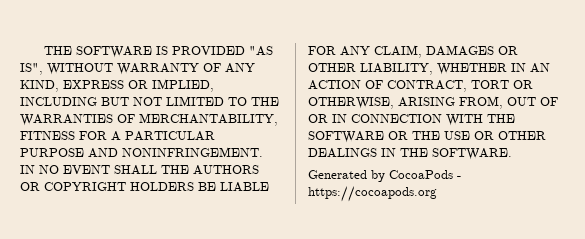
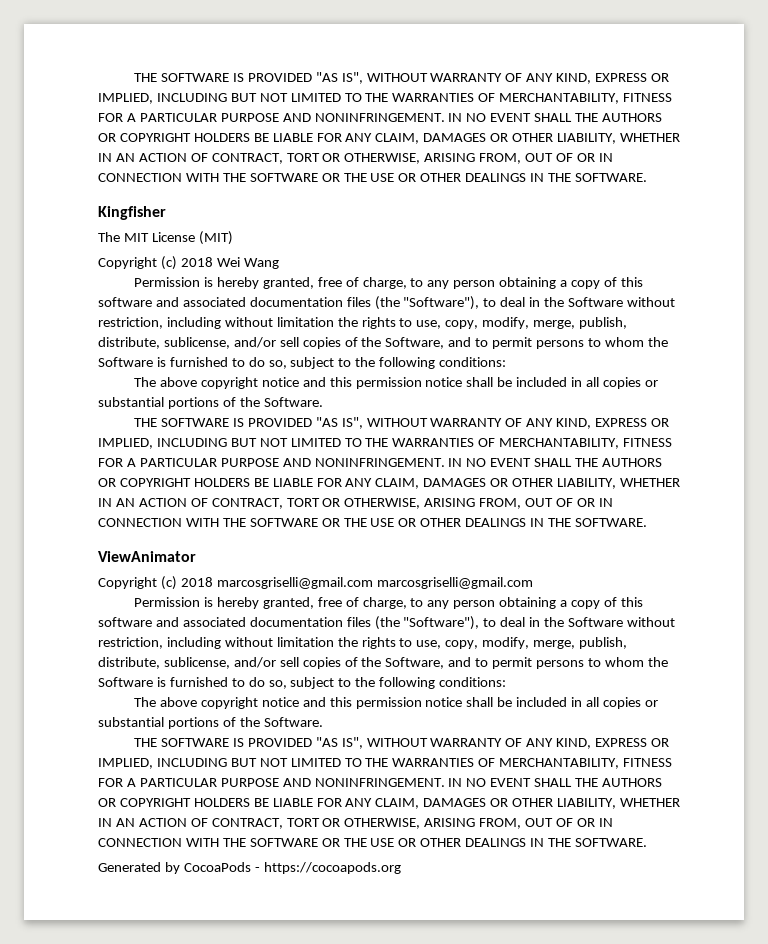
(512, 154) none -> [98,206,166,220] [98,231,233,245] [98,256,279,270] [134,277,643,289] [98,296,675,310] [98,317,628,329] [98,337,668,349] [98,357,507,369] [134,377,658,389] [98,397,323,409] [134,417,670,429] [98,438,673,449] [98,458,663,467] [98,478,680,489] [98,498,613,509] [98,518,647,527] [98,551,196,562] [98,576,533,590] [134,597,643,609] [98,616,675,630] [98,637,628,649] [98,657,668,669] [98,677,507,689] [134,697,658,709] [98,717,323,729] [134,737,670,749] [98,758,673,769] [98,778,663,787] [98,798,680,809] [98,818,613,829] [98,838,647,847] // Kingfisher // The MIT License (MIT) // Copyright (c) 2018 Wei Wang // Permission is hereby granted, free of charge, to any person obtaining a copy of this software and associated documentation files (the "Software"), to deal in the Software without restriction, including without limitation the rights to use, copy, modify, merge, publish, distribute, sublicense, and/or sell copies of the Software, and to permit persons to whom the Software is furnished to do so, subject to the following conditions: // The above copyright notice and this permission notice shall be included in all copies or substantial portions of the Software. // THE SOFTWARE IS PROVIDED "AS IS", WITHOUT WARRANTY OF ANY KIND, EXPRESS OR IMPLIED, INCLUDING BUT NOT LIMITED TO THE WARRANTIES OF MERCHANTABILITY, FITNESS FOR A PARTICULAR PURPOSE AND NONINFRINGEMENT. IN NO EVENT SHALL THE AUTHORS OR COPYRIGHT HOLDERS BE LIABLE FOR ANY CLAIM, DAMAGES OR OTHER LIABILITY, WHETHER IN AN ACTION OF CONTRACT, TORT OR OTHERWISE, ARISING FROM, OUT OF OR IN CONNECTION WITH THE SOFTWARE OR THE USE OR OTHER DEALINGS IN THE SOFTWARE. // ViewAnimator // Copyright (c) 2018 marcosgriselli@gmail.com marcosgriselli@gmail.com // Permission is hereby granted, free of charge, to any person obtaining a copy of this software and associated documentation files (the "Software"), to deal in the Software without restriction, including without limitation the rights to use, copy, modify, merge, publish, distribute, sublicense, and/or sell copies of the Software, and to permit persons to whom the Software is furnished to do so, subject to the following conditions: // The above copyright notice and this permission notice shall be included in all copies or substantial portions of the Software. // THE SOFTWARE IS PROVIDED "AS IS", WITHOUT WARRANTY OF ANY KIND, EXPRESS OR IMPLIED, INCLUDING BUT NOT LIMITED TO THE WARRANTIES OF MERCHANTABILITY, FITNESS FOR A PARTICULAR PURPOSE AND NONINFRINGEMENT. IN NO EVENT SHALL THE AUTHORS OR COPYRIGHT HOLDERS BE LIABLE FOR ANY CLAIM, DAMAGES OR OTHER LIABILITY, WHETHER IN AN ACTION OF CONTRACT, TORT OR OTHERWISE, ARISING FROM, OUT OF OR IN CONNECTION WITH THE SOFTWARE OR THE USE OR OTHER DEALINGS IN THE SOFTWARE.

